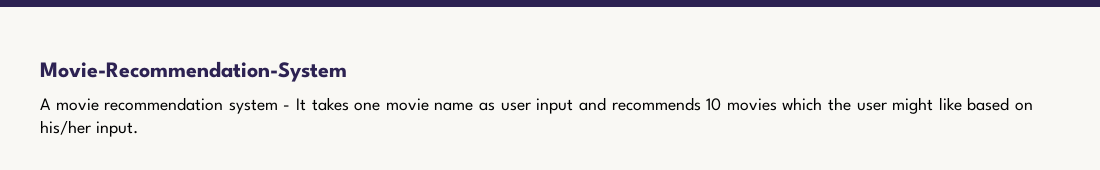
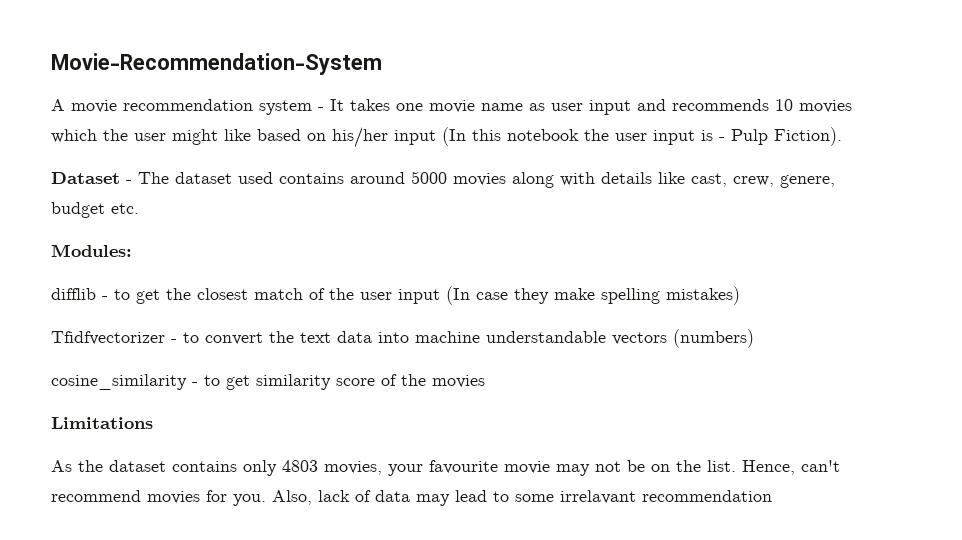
[95,121,138,137] input. -> [394,127,842,146] [51,171,835,188] [51,202,139,218] [51,244,132,257] [51,286,740,305] [51,329,754,348] [51,374,485,390] [51,417,153,429] [51,460,840,476] [51,490,772,506] input (In this notebook the user input is - Pulp Fiction). // Dataset - The dataset used contains around 5000 movies along with details like cast, crew, genere, budget etc. // Modules: // difflib - to get the closest match of the user input (In case they make spelling mistakes) // Tfidfvectorizer - to convert the text data into machine understandable vectors (numbers) // cosine_similarity - to get similarity score of the movies // Limitations // As the dataset contains only 4803 movies, your favourite movie may not be on the list. Hence, can't recommend movies for you. Also, lack of data may lead to some irrelavant recommendation

